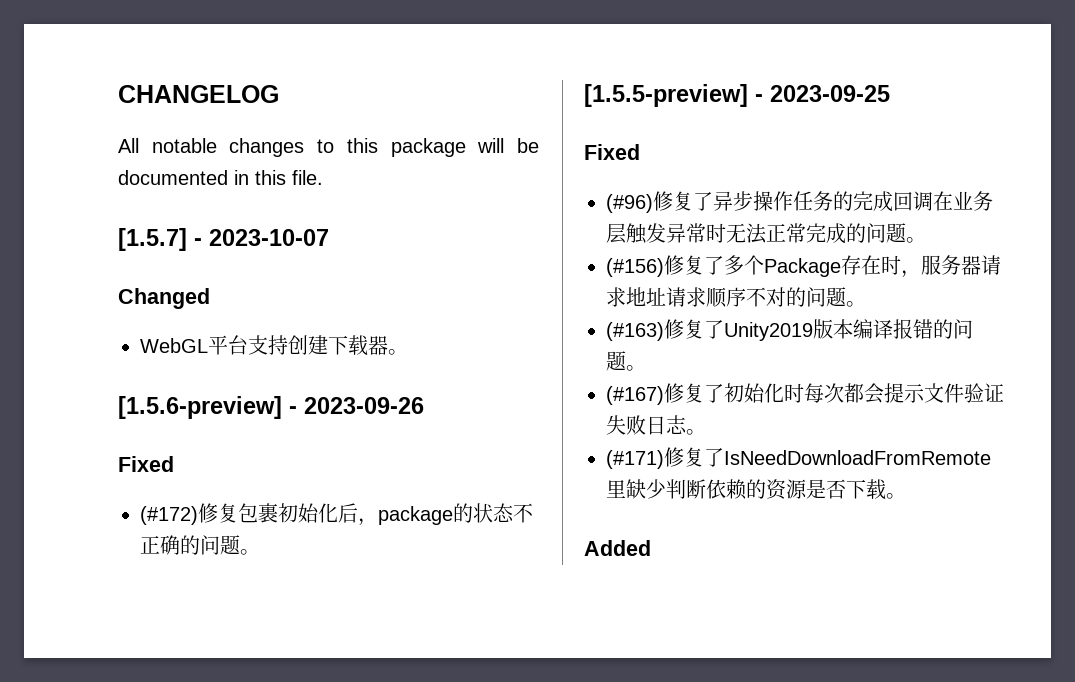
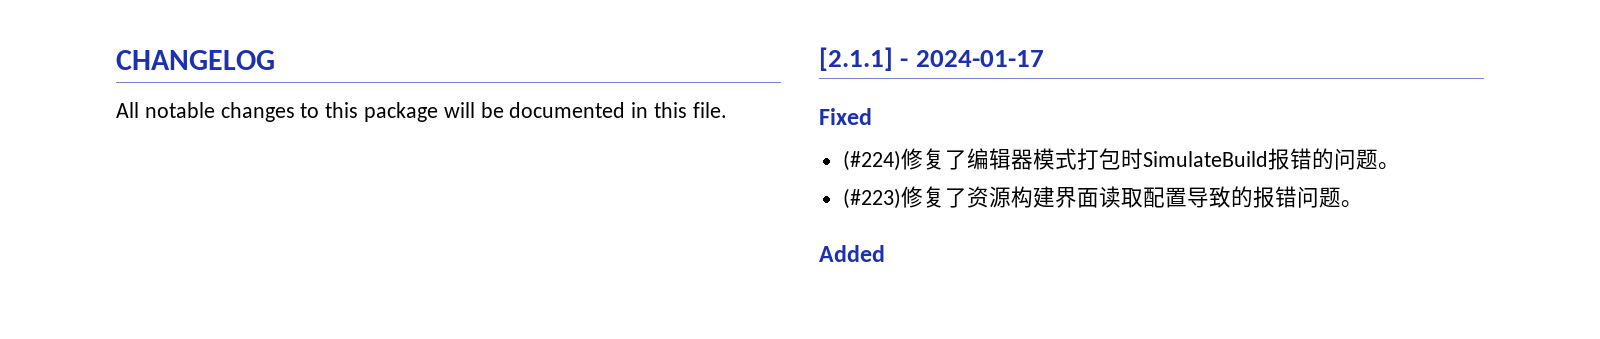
[118,228,329,251] [118,288,210,309] [140,335,408,356] [118,396,424,419] [118,456,174,472] [140,503,533,526] [140,535,260,555] [584,84,890,107] [584,144,640,160] [606,191,993,213] [606,223,926,244] [606,255,1001,278] [606,287,866,308] [606,319,973,341] [606,351,646,371] [606,383,1004,405] [606,415,706,435] [606,447,991,469] [606,479,886,500] [1.5.7] - 2023-10-07 // Changed // WebGL平台支持创建下载器。 // [1.5.6-preview] - 2023-09-26 // Fixed // (#172)修复包裹初始化后，package的状态不正确的问题。 // [1.5.5-preview] - 2023-09-25 // Fixed // (#96)修复了异步操作任务的完成回调在业务层触发异常时无法正常完成的问题。 // (#156)修复了多个Package存在时，服务器请求地址请求顺序不对的问题。 // (#163)修复了Unity2019版本编译报错的问题。 // (#167)修复了初始化时每次都会提示文件验证失败日志。 // (#171)修复了IsNeedDownloadFromRemote里缺少判断依赖的资源是否下载 -> [819,47,1044,71] [819,108,872,125] [842,148,1400,171] [842,186,1341,209] [2.1.1] - 2024-01-17 // Fixed // (#224)修复了编辑器模式打包时SimulateBuild报错的问题。 // (#223)修复了资源构建界面读取配置导致的报错问题

